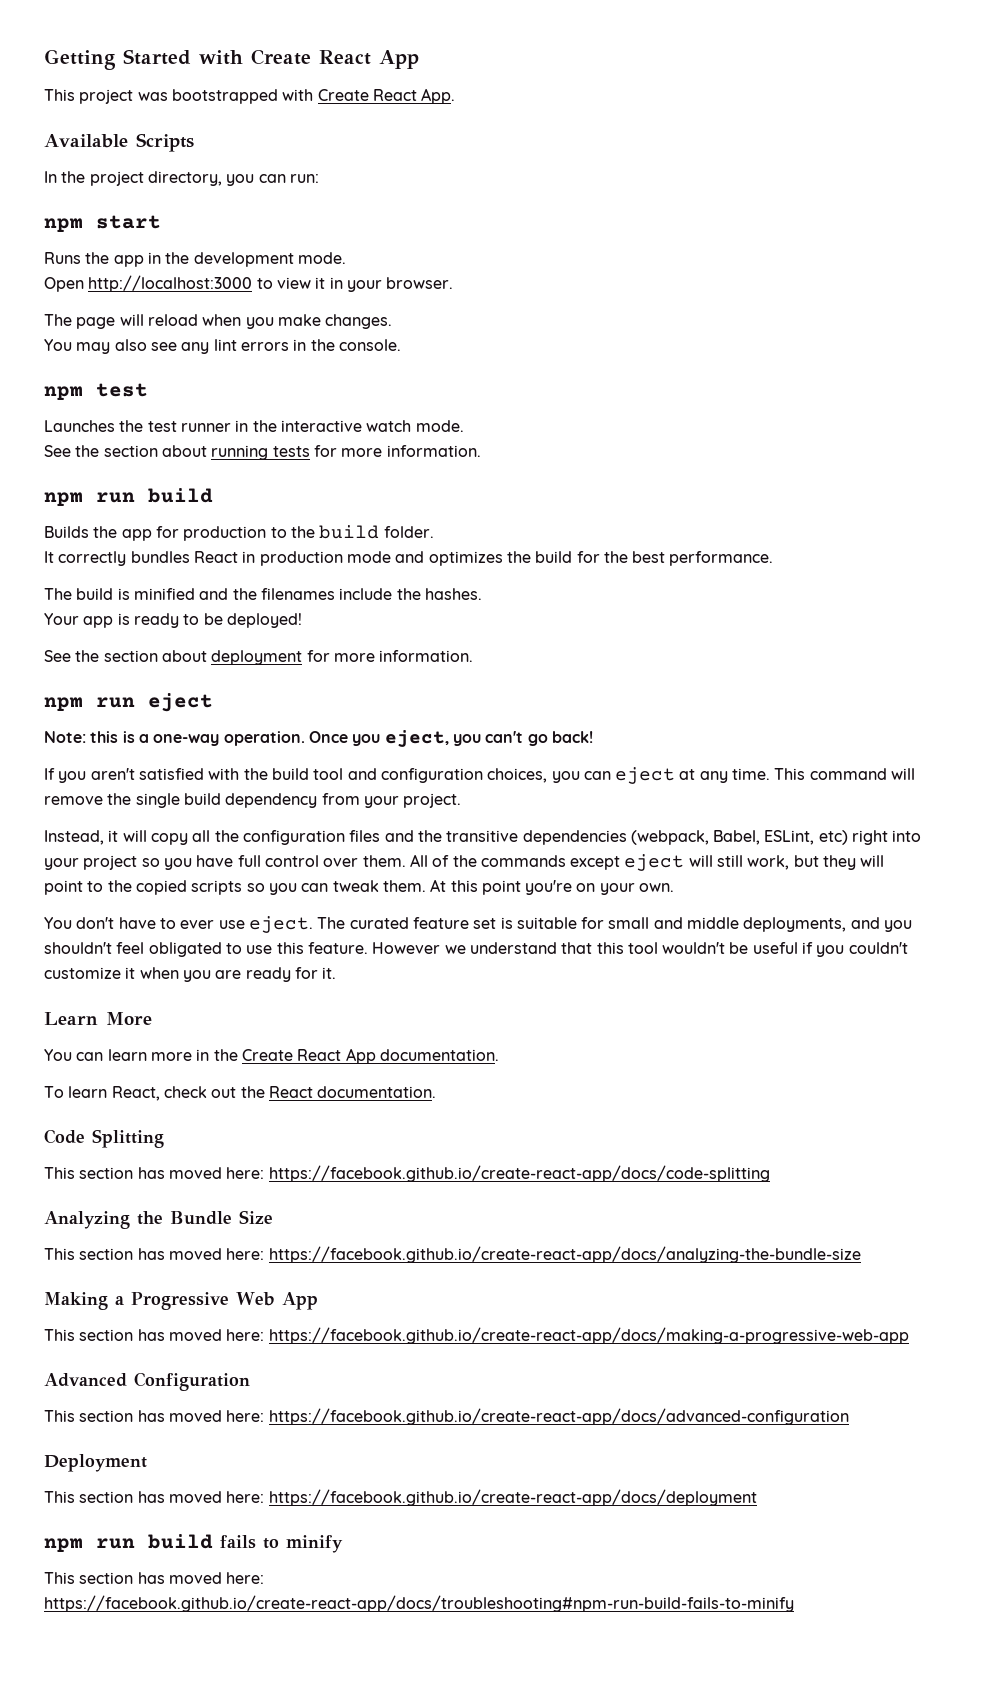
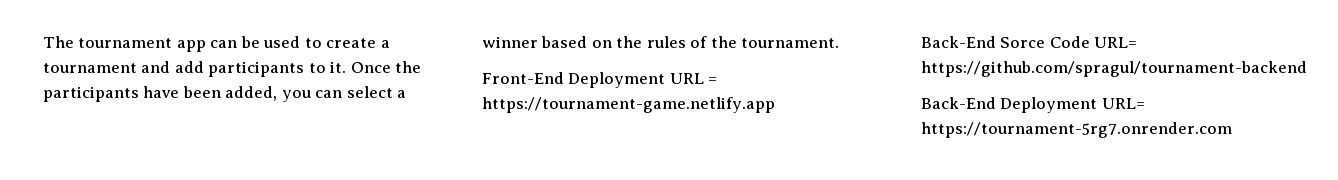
[44,49,419,70] [44,88,456,104] [44,133,194,152] [44,171,319,186] [44,215,161,232] [44,252,346,267] [44,275,454,292] [44,314,393,329] [44,339,401,354] [44,383,148,400] [44,420,464,432] [44,445,481,460] [44,488,213,506] [44,525,434,541] [44,551,774,566] [44,588,482,600] [44,613,302,628] [44,650,474,665] [44,693,213,712] [44,730,593,747] [44,767,916,784] [44,793,462,808] [44,830,922,845] [44,854,885,871] [44,879,675,895] [44,916,913,933] [44,942,908,957] [44,967,337,982] [44,1012,152,1025] [44,1048,499,1064] [44,1086,437,1101] [44,1129,164,1148] [44,1165,770,1182] [44,1210,273,1229] [44,1246,861,1263] [44,1292,318,1310] [44,1327,909,1344] [44,1372,250,1391] [44,1408,849,1425] [44,1454,147,1472] [44,1489,757,1506] [44,1534,343,1553] [44,1572,265,1584] [44,1595,794,1612] Getting Started with Create React App // This project was bootstrapped with Create React App. // Available Scripts // In the project directory, you can run: // npm start // Runs the app in the development mode. // Open http://localhost:3000 to view it in your browser. // The page will reload when you make changes. // You may also see any lint errors in the console. // npm test // Launches the test runner in the interactive watch mode. // See the section about running tests for more information. // npm run build // Builds the app for production to the build folder. // It correctly bundles React in production mode and optimizes the build for the best performance. // The build is minified and the filenames include the hashes. // Your app is ready to be deployed! // See the section about deployment for more information. // npm run eject // Note: this is a one-way operation. Once you eject, you can't go back! // If you aren't satisfied with the build tool and configuration choices, you can eject at any time. This command will remove the single build dependency from your project. // Instead, it will copy all the configuration files and the transitive dependencies (webpack, Babel, ESLint, etc) right into your project so you have full control over them. All of the commands except eject will still work, but they will point to the copied scripts so you can tweak them. At this point you're on your own. // You don't have to ever use eject. The curated feature set is suitable for small and middle deployments, and you shouldn't feel obligated to use this feature. However we understand that this tool wouldn't be useful if you couldn't customize it when you are ready for it. // Learn More // You can learn more in the Create React App documentation. // To learn React, check out the React documentation. // Code Splitting // This section has moved here: https://facebook.github.io/create-react-app/docs/code-splitting // Analyzing the Bundle Size // This section has moved here: https://facebook.github.io/create-react-app/docs/analyzing-the-bundle-size // Making a Progressive Web App // This section has moved here: https://facebook.github.io/create-react-app/docs/making-a-progressive-web-app // Advanced Configuration // This section has moved here: https://facebook.github.io/create-react-app/docs/advanced-configuration // Deployment // This section has moved here: https://facebook.github.io/create-react-app/docs/deployment // npm run build fails to minify // This section has moved here: https://facebook.github.io/create-react-app/docs/troubleshooting#npm-run-build-fails-to-minify -> [43,36,390,52] [43,61,422,77] [43,86,407,102] [482,36,840,48] [482,72,718,88] [482,97,775,113] [921,36,1138,48] [921,61,1307,77] [921,97,1145,113] [921,122,1232,138] The tournament app can be used to create a tournament and add participants to it. Once the participants have been added, you can select a winner based on the rules of the tournament. // Front-End Deployment URL = https://tournament-game.netlify.app // Back-End Sorce Code URL= https://github.com/spragul/tournament-backend // Back-End Deployment URL= https://tournament-5rg7.onrender.com

